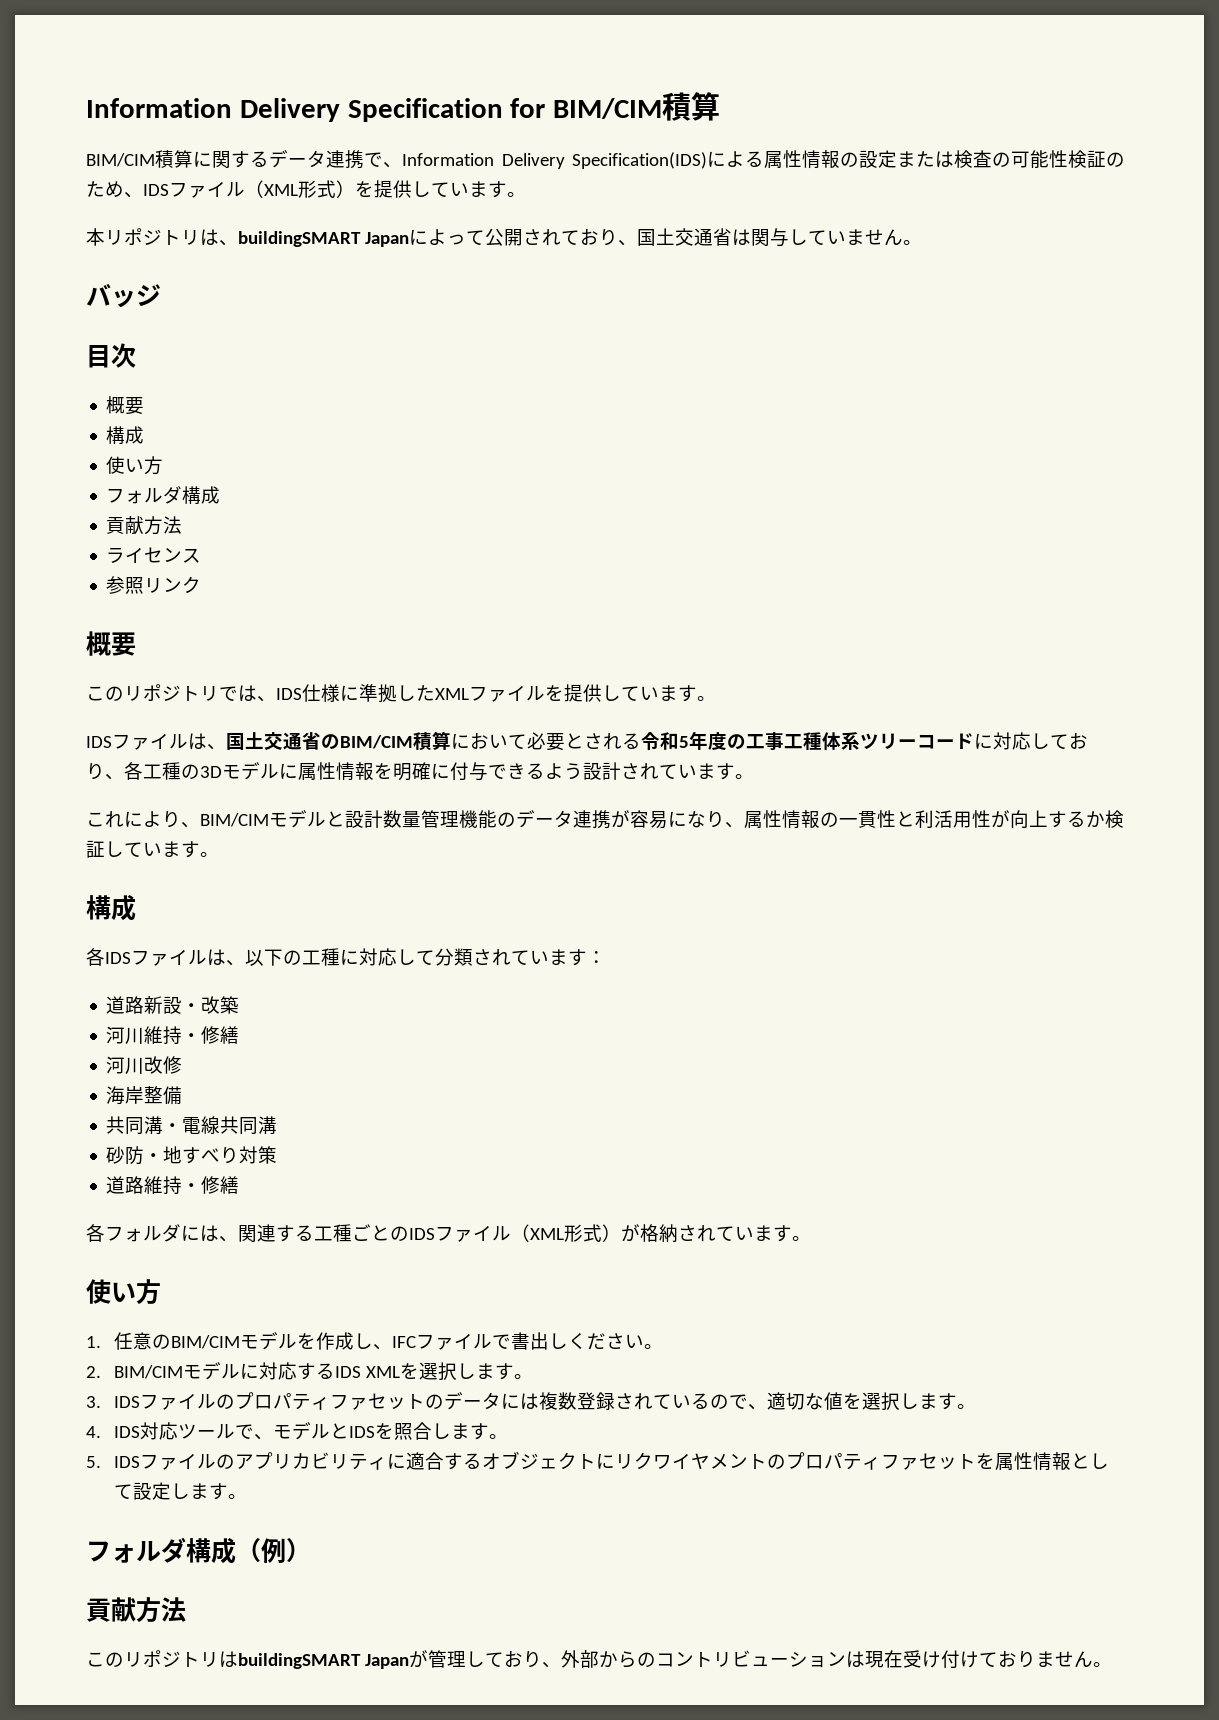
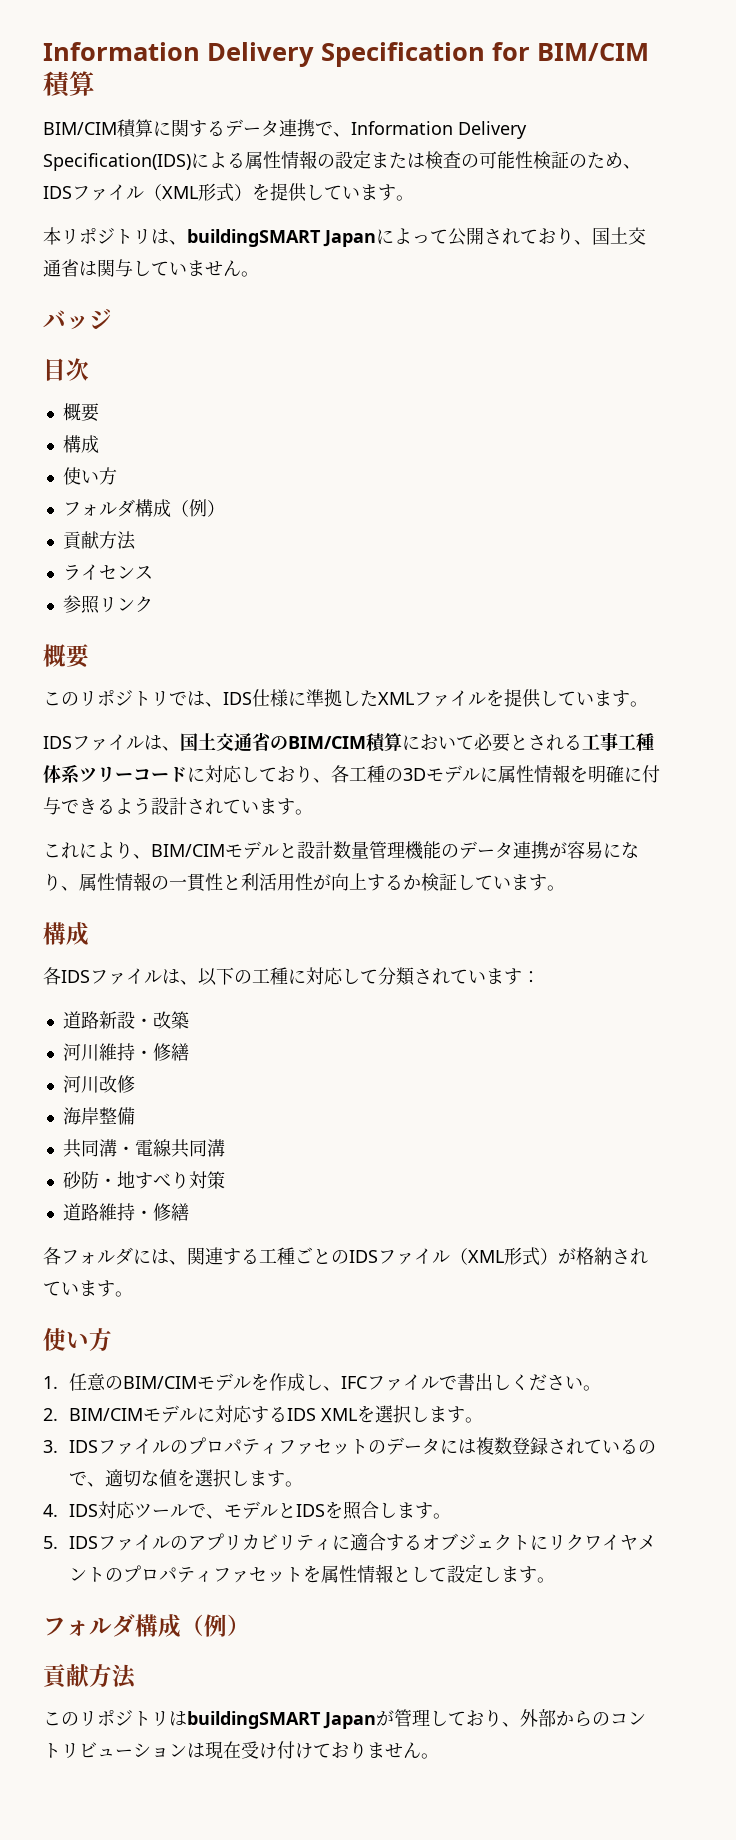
(221, 495) none -> [170,499,225,517] （例）
[641,731,746,751] 令和5年度の -> (582, 742) none

